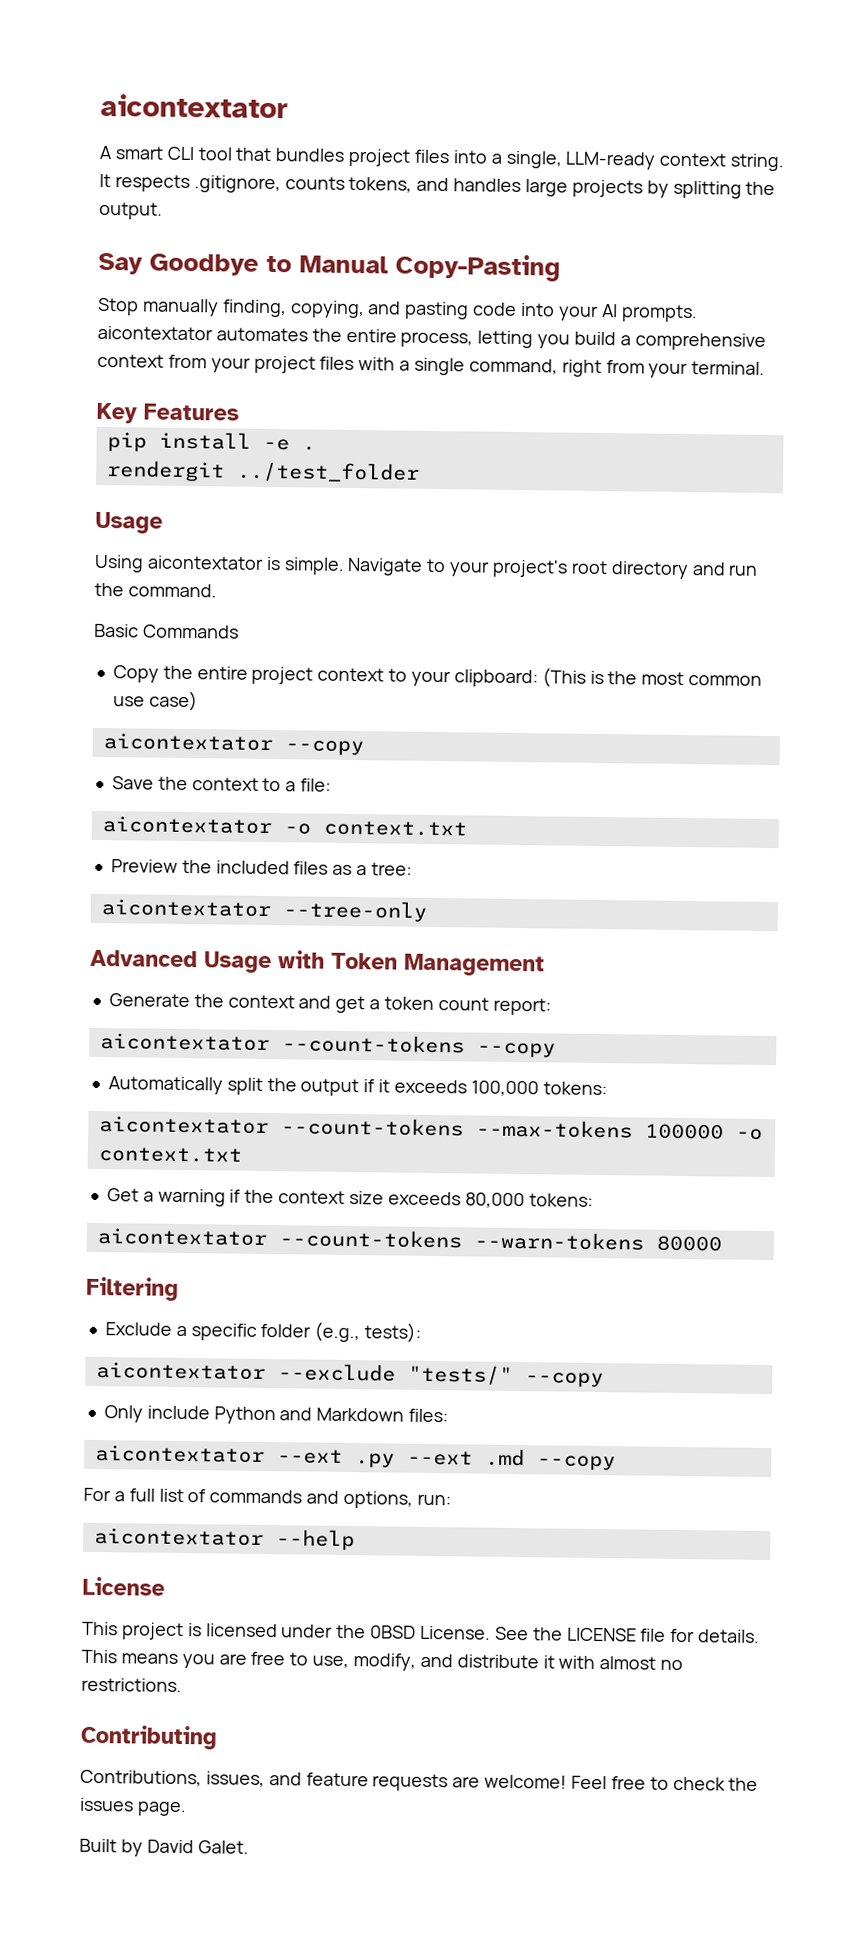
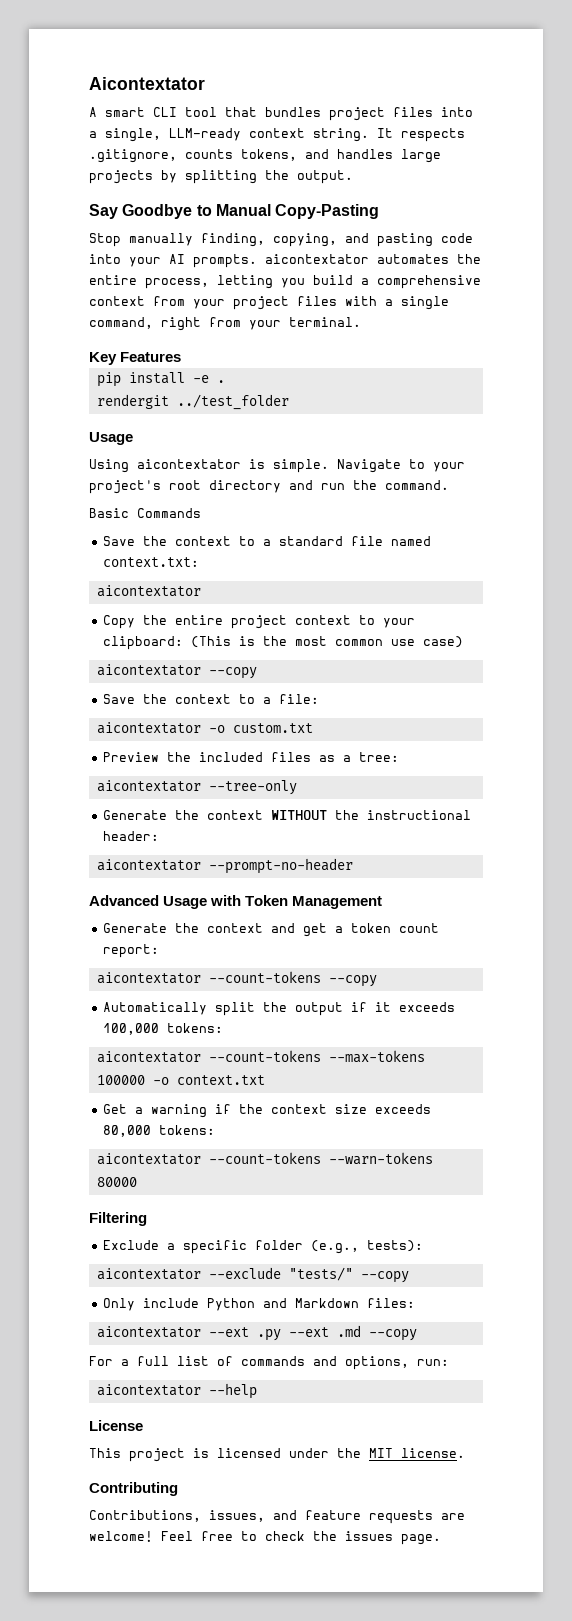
[100,93,288,119] aicontextator -> [89,77,205,90] Aicontextator
(239, 631) none -> [102,536,431,546] [102,557,199,567] [96,585,201,597] // Save the context to a standard file named context.txt: // aicontextator
[322,820,467,837] context.txt -> [232,723,313,733] custom.txt
(427, 911) none -> [102,810,471,820] [102,831,159,841] [96,858,353,874] // Generate the context WITHOUT the instructional header: // aicontextator --prompt-no-header
[370,1625,761,1643] [81,1649,684,1671] [81,1677,182,1693] 0BSD License. See the LICENSE file for details. This means you are free to use, modify, and distribute it with almost no restrictions. -> [369,1448,465,1458] MIT license.
[79,1838,249,1857] // Built by David Galet. -> (441, 1539) none

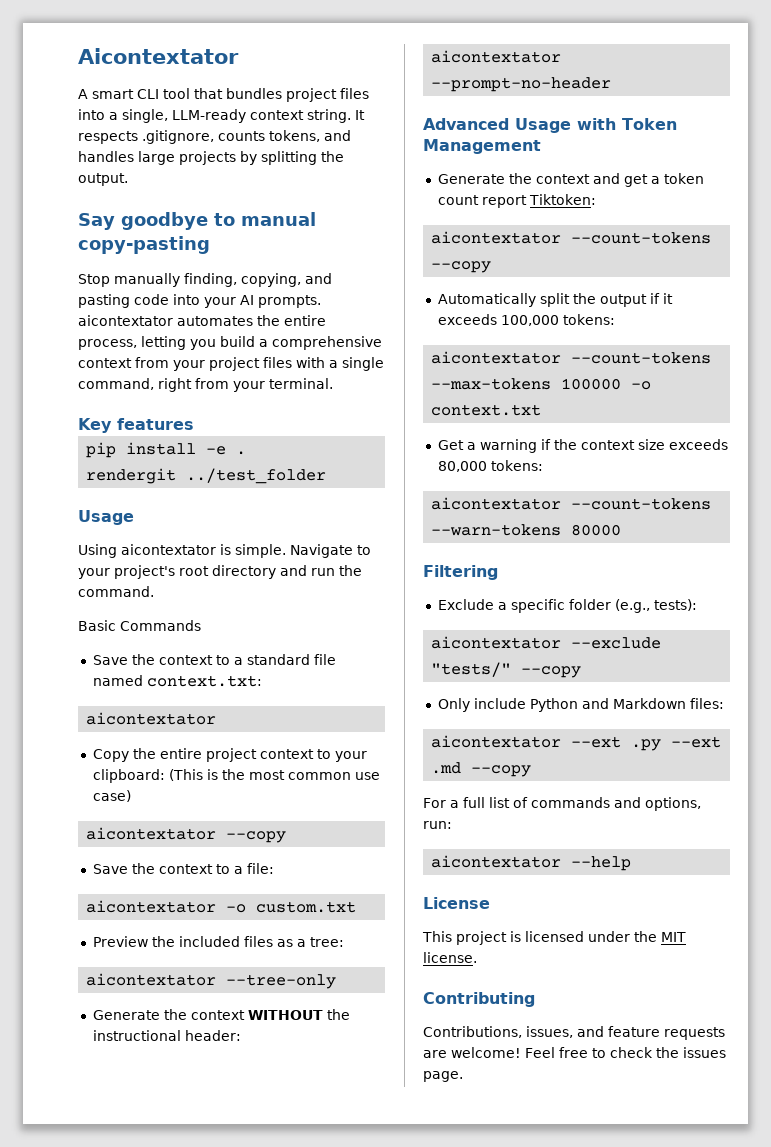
[122,204,380,219] Goodbye to Manual Copy-Pasting -> [121,212,316,230] [78,236,210,254] goodbye to manual copy-pasting
[120,352,182,362] Features -> [117,418,194,430] features
[102,944,159,958] report: -> [481,194,596,208] report Tiktoken:

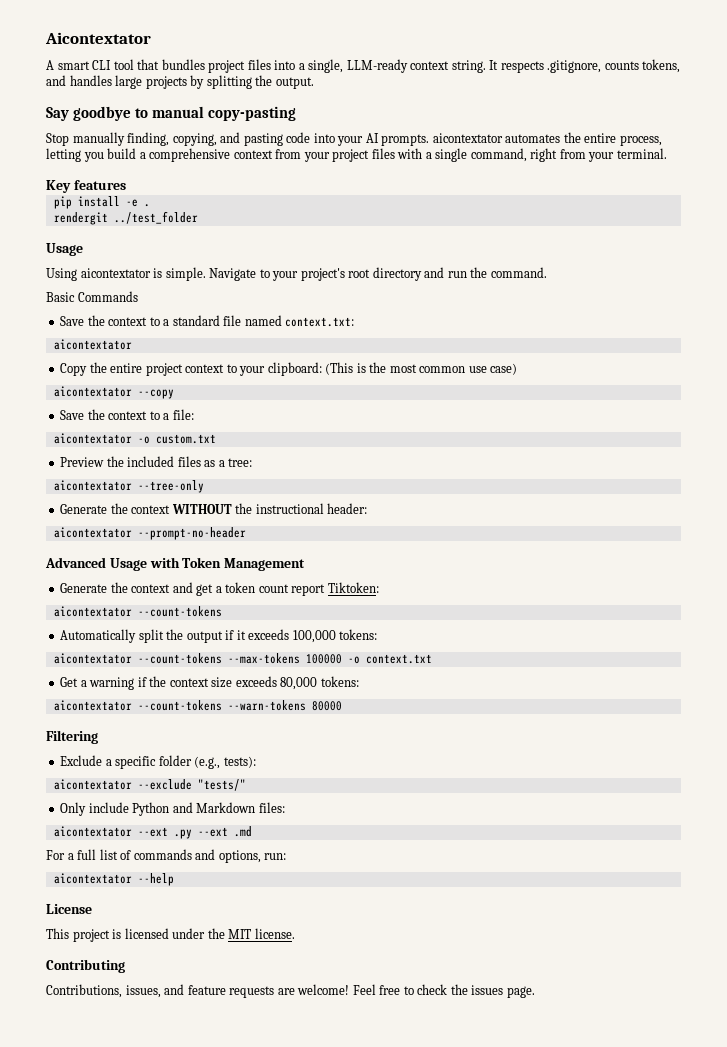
[431,261,492,273] --copy -> (222, 611) none
[521,666,582,678] --copy -> (246, 785) none
[471,765,532,777] --copy -> (252, 831) none

